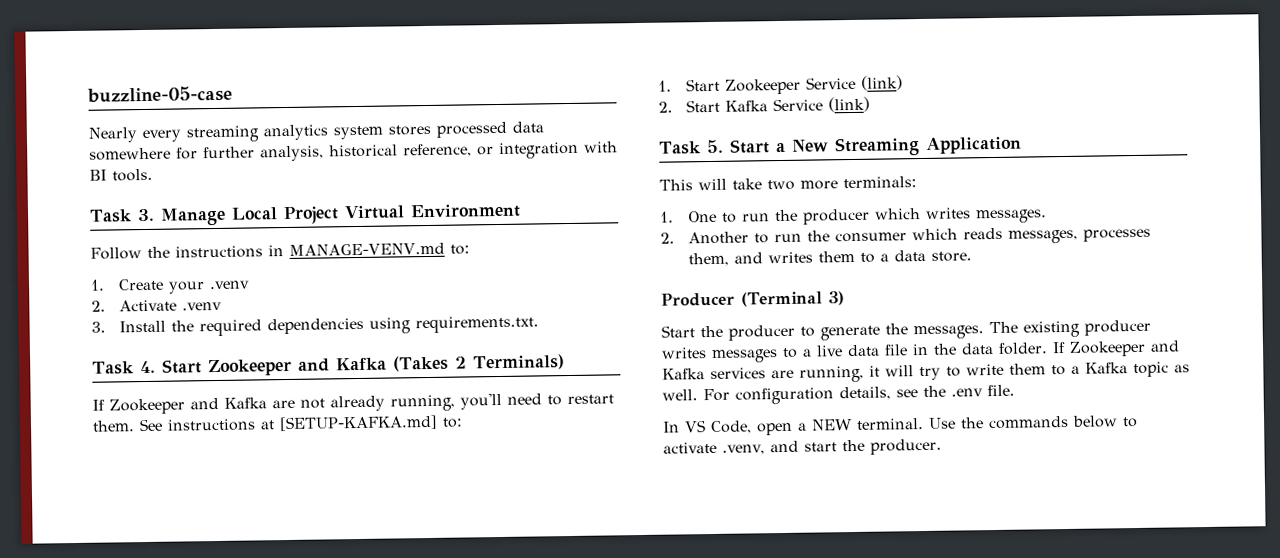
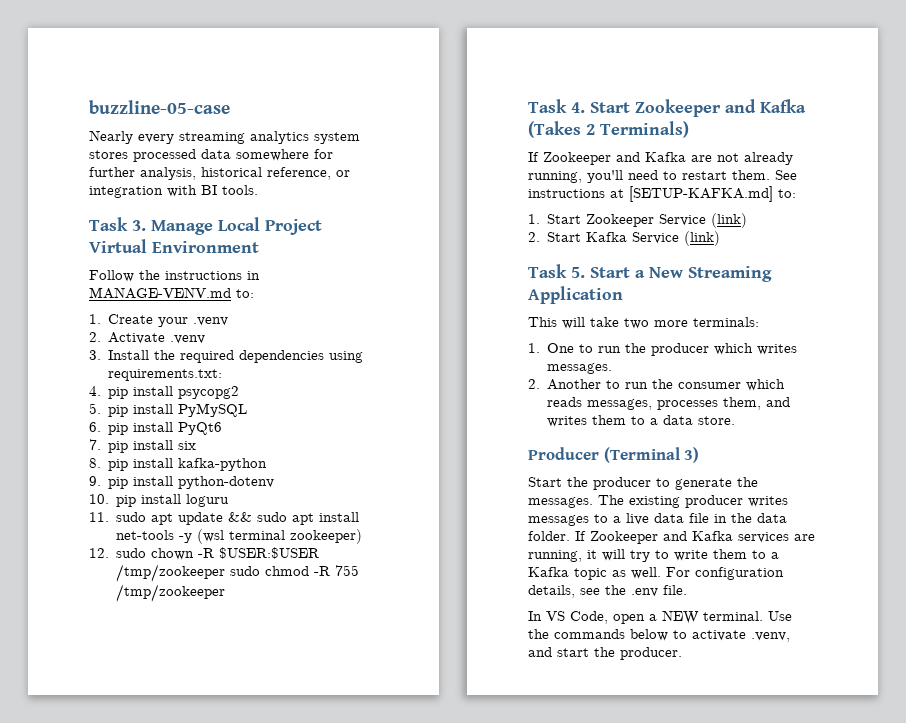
[414,315,539,334] requirements.txt. -> [108,369,223,381] [89,386,240,399] [89,403,248,417] [89,422,223,435] [89,439,197,453] [89,458,268,471] [89,476,275,489] [89,494,230,507] [89,512,360,525] [116,529,363,544] [89,547,320,560] [116,564,360,582] [116,584,226,602] requirements.txt: // 4. pip install psycopg2 // 5. pip install PyMySQL // 6. pip install PyQt6 // 7. pip install six // 8. pip install kafka-python // 9. pip install python-dotenv // 10. pip install loguru // 11. sudo apt update && sudo apt install net-tools -y (wsl terminal zookeeper) // 12. sudo chown -R $USER:$USER /tmp/zookeeper sudo chmod -R 755 /tmp/zookeeper

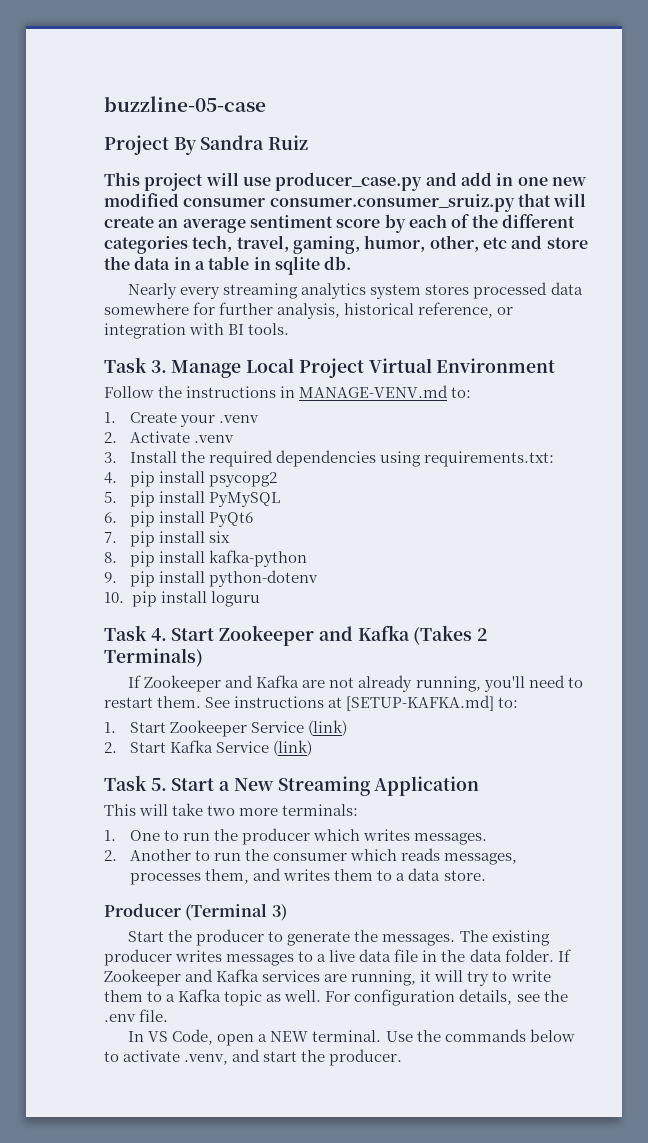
(230, 107) none -> [104,135,309,155] [104,172,586,191] [104,193,587,212] [104,214,575,233] [104,235,588,254] [104,256,352,275] // Project By Sandra Ruiz // This project will use producer_case.py and add in one new modified consumer consumer.consumer_sruiz.py that will create an average sentiment score by each of the different categories tech, travel, gaming, humor, other, etc and store the data in a table in sqlite db.
[89,512,360,525] [116,529,363,544] [89,547,320,560] [116,564,360,582] [116,584,226,602] // 11. sudo apt update && sudo apt install net-tools -y (wsl terminal zookeeper) // 12. sudo chown -R $USER:$USER /tmp/zookeeper sudo chmod -R 755 /tmp/zookeeper -> (260, 599) none

